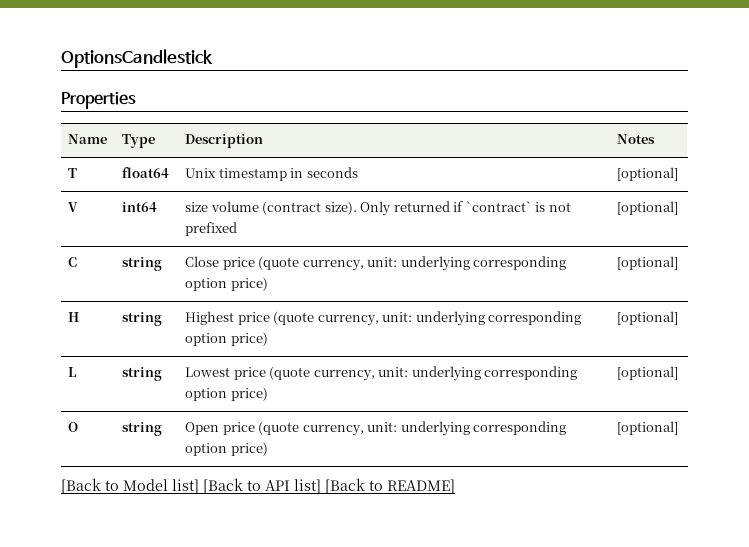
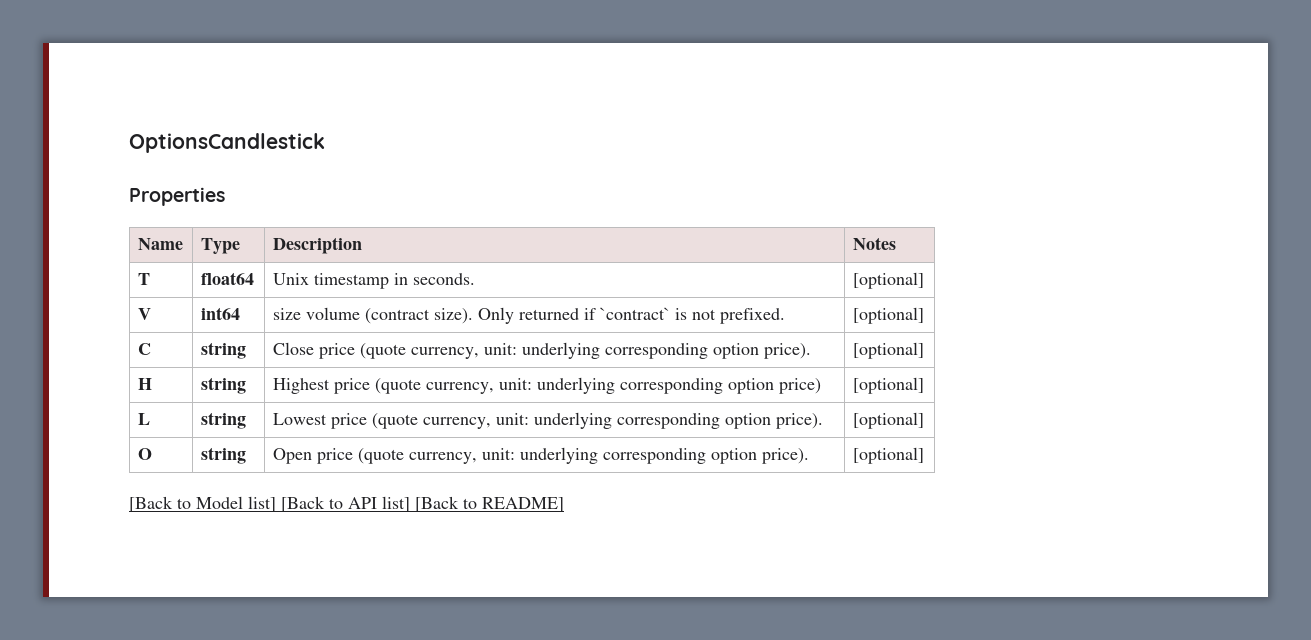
[306,167,358,178] seconds -> [412,273,475,285] seconds.
[185,222,238,236] prefixed -> [719,308,785,324] prefixed.
[230,277,268,291] price) -> [763,343,811,359] price).
[230,387,268,401] price) -> [775,413,823,429] price).
[230,442,268,456] price) -> [761,448,809,464] price).

